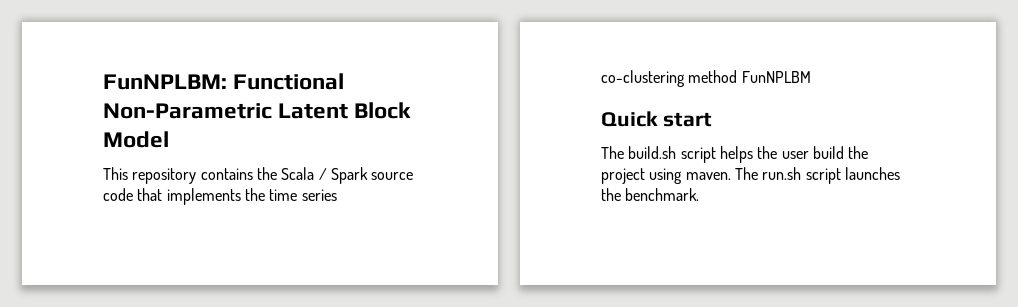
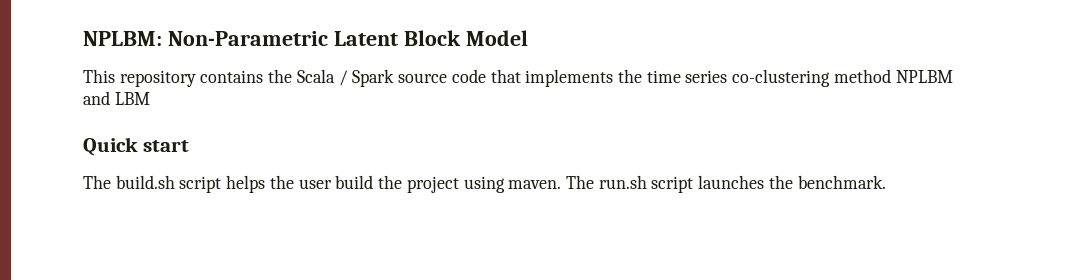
[103,73,345,90] FunNPLBM: Functional -> [83,31,162,46] NPLBM:
[741,71,811,83] FunNPLBM -> [895,70,953,83] [83,91,150,105] NPLBM and LBM

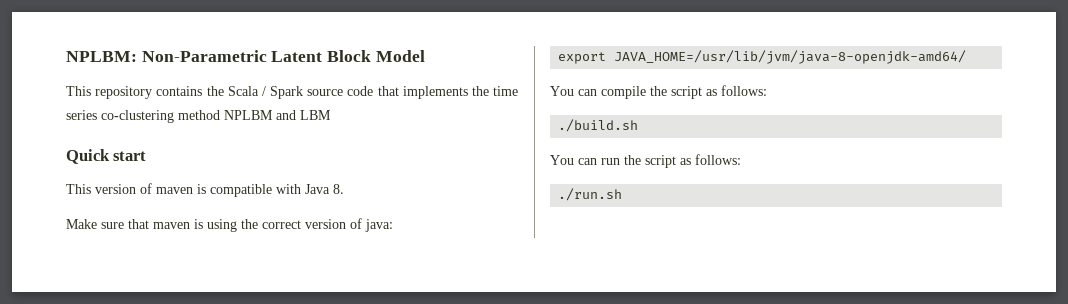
[83,175,886,193] The build.sh script helps the user build the project using maven. The run.sh script launches the benchmark. -> [66,183,344,197] [66,218,393,232] [558,50,967,64] [550,85,767,99] [558,119,639,132] [550,154,741,168] [558,188,623,201] This version of maven is compatible with Java 8. // Make sure that maven is using the correct version of java: // export JAVA_HOME=/usr/lib/jvm/java-8-openjdk-amd64/ // You can compile the script as follows: // ./build.sh // You can run the script as follows: // ./run.sh

